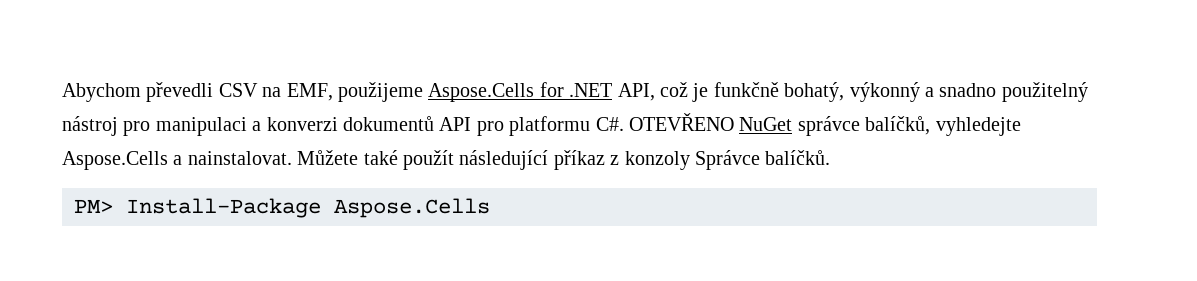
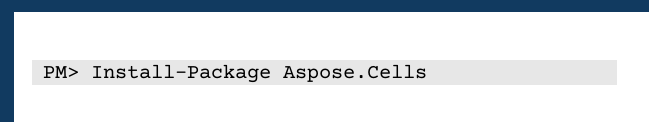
[62,82,1088,102] [62,113,1021,136] [62,150,831,170] Abychom převedli CSV na EMF, použijeme Aspose.Cells for .NET API, což je funkčně bohatý, výkonný a snadno použitelný nástroj pro manipulaci a konverzi dokumentů API pro platformu C#. OTEVŘENO NuGet správce balíčků, vyhledejte Aspose.Cells a nainstalovat. Můžete také použít následující příkaz z konzoly Správce balíčků. // -> (42, 72) none

